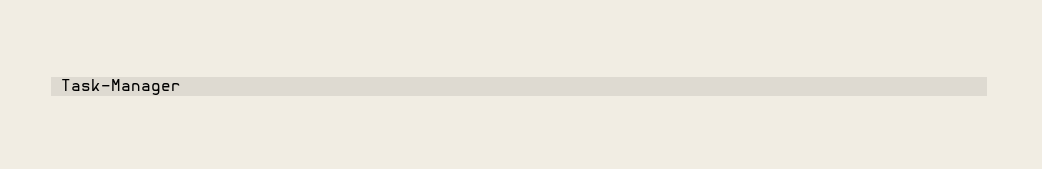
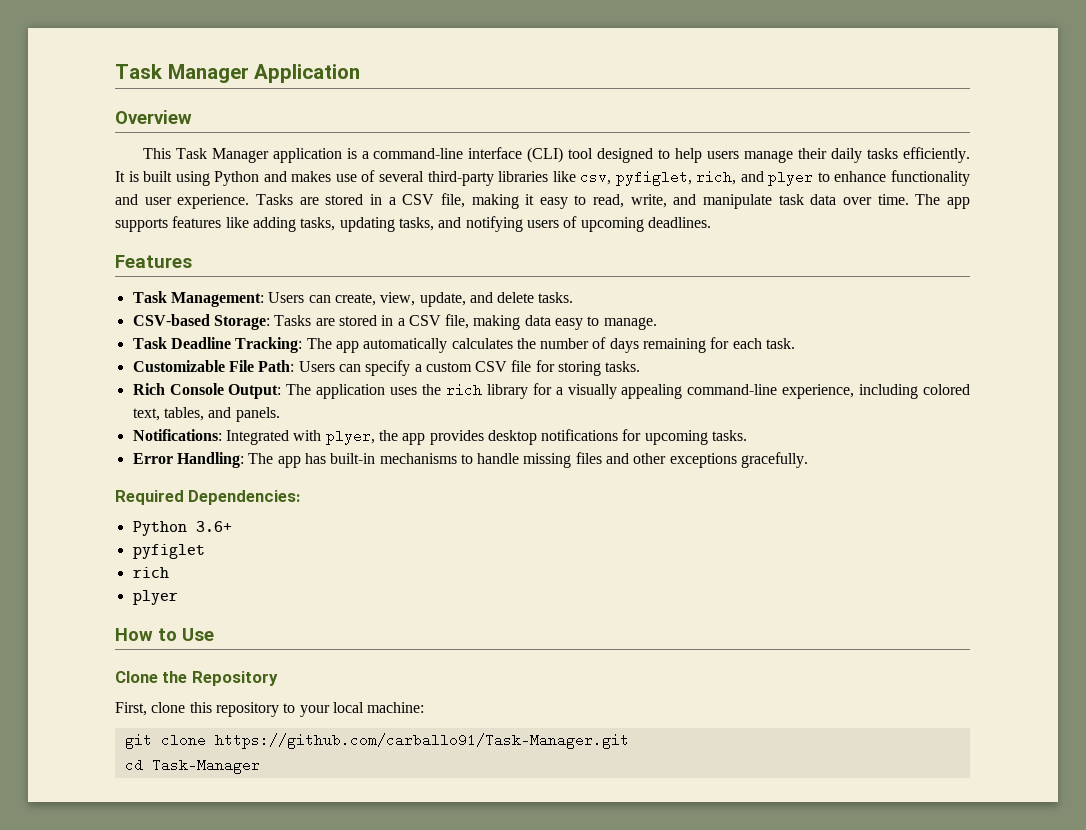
(60, 87) none -> [115,64,361,83] [115,110,192,124] [142,147,971,163] [115,170,970,186] [115,193,971,209] [115,216,711,232] [115,255,192,268] [132,291,574,307] [132,314,657,330] [132,337,796,353] [132,360,641,376] [132,383,970,399] [132,407,280,422] [132,429,748,445] [132,452,809,468] [115,490,301,505] [132,521,232,536] [132,544,205,559] [132,567,169,578] [132,590,178,605] [115,628,214,641] [115,671,278,686] [115,702,425,717] [124,733,629,749] [124,758,143,772] Task Manager Application // Overview // This Task Manager application is a command-line interface (CLI) tool designed to help users manage their daily tasks efficiently. It is built using Python and makes use of several third-party libraries like csv, pyfiglet, rich, and plyer to enhance functionality and user experience. Tasks are stored in a CSV file, making it easy to read, write, and manipulate task data over time. The app supports features like adding tasks, updating tasks, and notifying users of upcoming deadlines. // Features // Task Management: Users can create, view, update, and delete tasks. // CSV-based Storage: Tasks are stored in a CSV file, making data easy to manage. // Task Deadline Tracking: The app automatically calculates the number of days remaining for each task. // Customizable File Path: Users can specify a custom CSV file for storing tasks. // Rich Console Output: The application uses the rich library for a visually appealing command-line experience, including colored text, tables, and panels. // Notifications: Integrated with plyer, the app provides desktop notifications for upcoming tasks. // Error Handling: The app has built-in mechanisms to handle missing files and other exceptions gracefully. // Required Dependencies: // Python 3.6+ // pyfiglet // rich // plyer // How to Use // Clone the Repository // First, clone this repository to your local machine: // git clone https://github.com/carballo91/Task-Manager.git // cd

